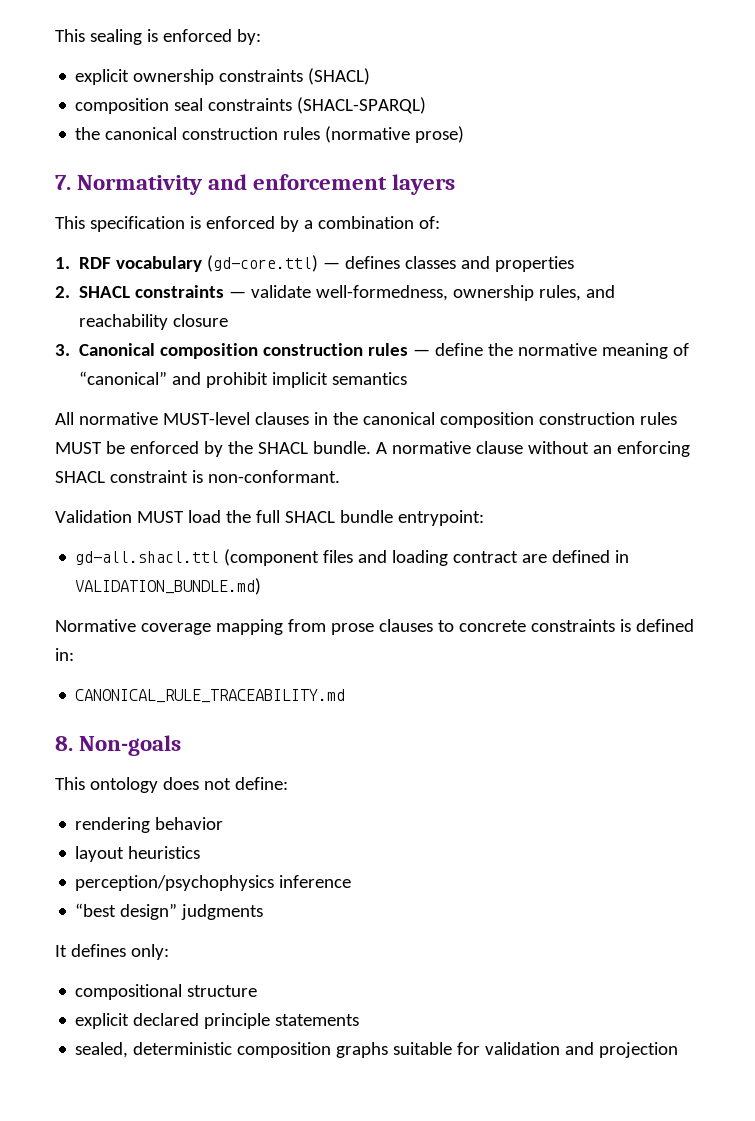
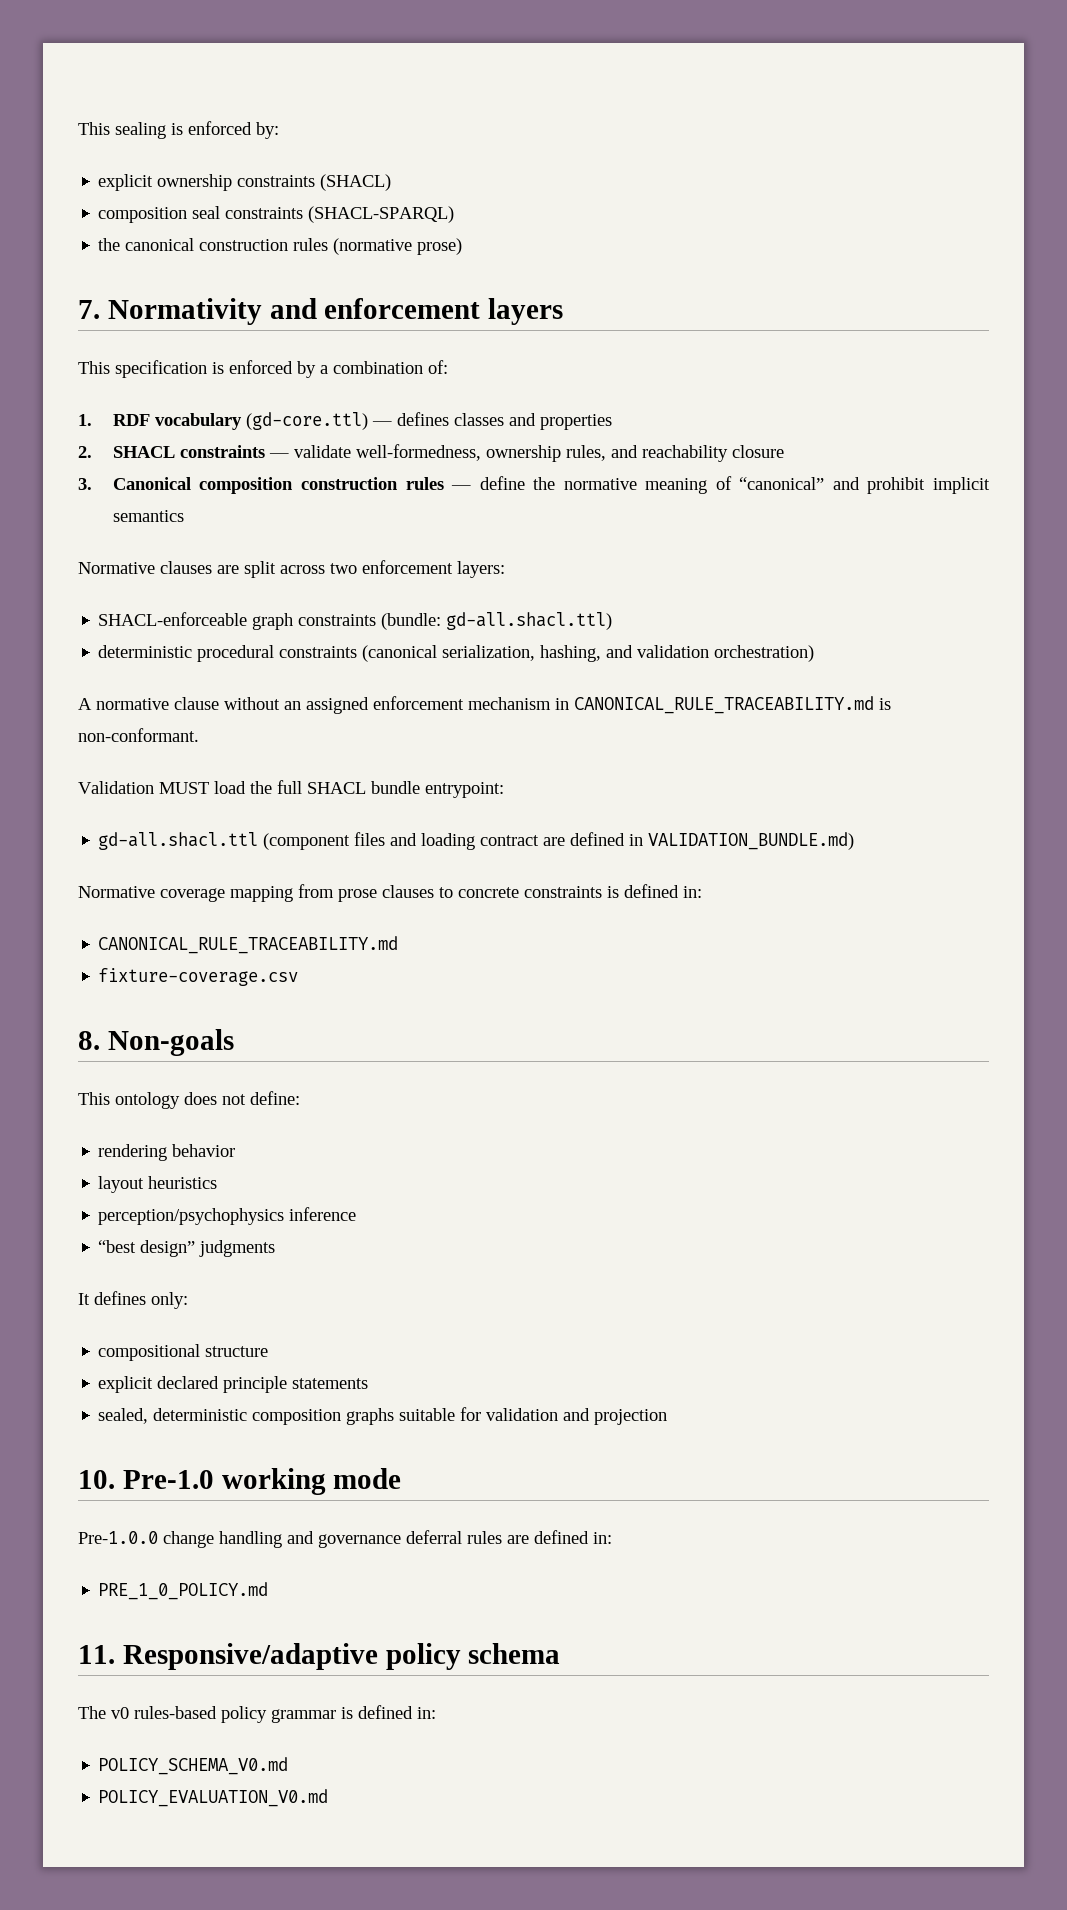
[55,412,677,428] [55,441,371,457] All normative MUST-level clauses in the canonical composition construction rules MUST be enforced by the SHACL bundle. -> [78,560,505,578] [98,612,613,630] [98,645,815,662] Normative clauses are split across two enforcement layers: // SHACL-enforceable graph constraints (bundle: gd-all.shacl.ttl) // deterministic procedural constraints (canonical serialization, hashing, and validation orchestration) //
[616,441,690,457] [55,470,188,483] enforcing SHACL constraint -> [306,696,874,714] assigned enforcement mechanism in CANONICAL_RULE_TRACEABILITY.md
(346, 696) none -> [98,968,299,986] // fixture-coverage.csv
(679, 1050) none -> [78,1468,402,1495] [78,1530,612,1548] [98,1582,269,1600] [78,1643,561,1670] [78,1705,436,1723] [98,1757,289,1775] [98,1789,329,1807] // 10. Pre-1.0 working mode // Pre-1.0.0 change handling and governance deferral rules are defined in: // PRE_1_0_POLICY.md // 11. Responsive/adaptive policy schema // The v0 rules-based policy grammar is defined in: // POLICY_SCHEMA_V0.md // POLICY_EVALUATION_V0.md

